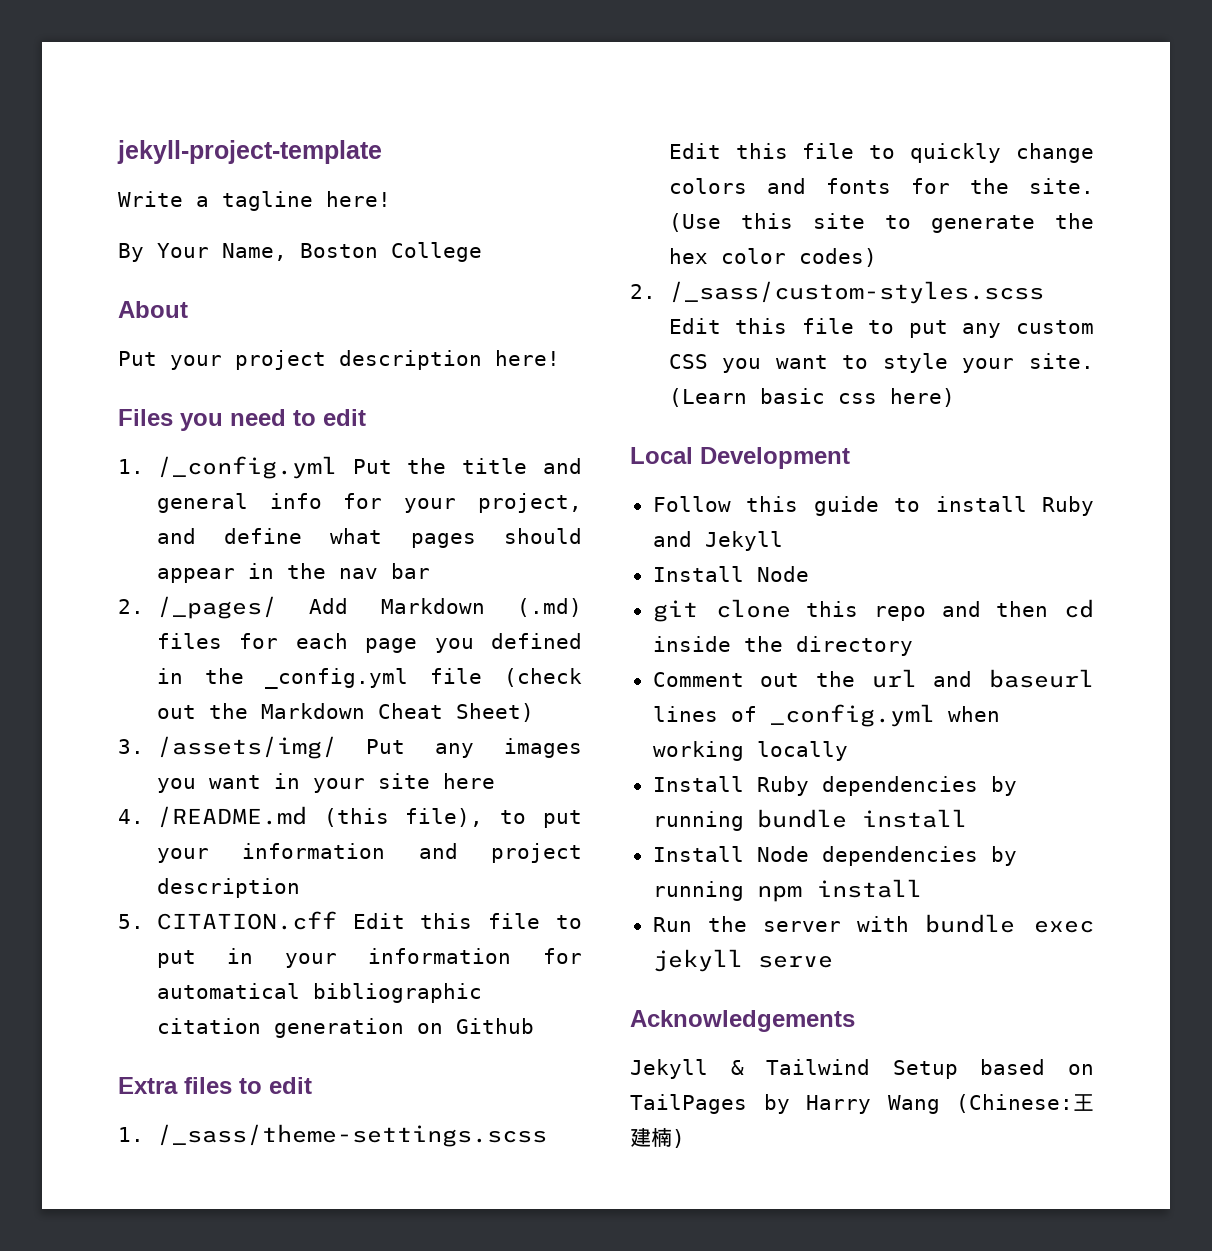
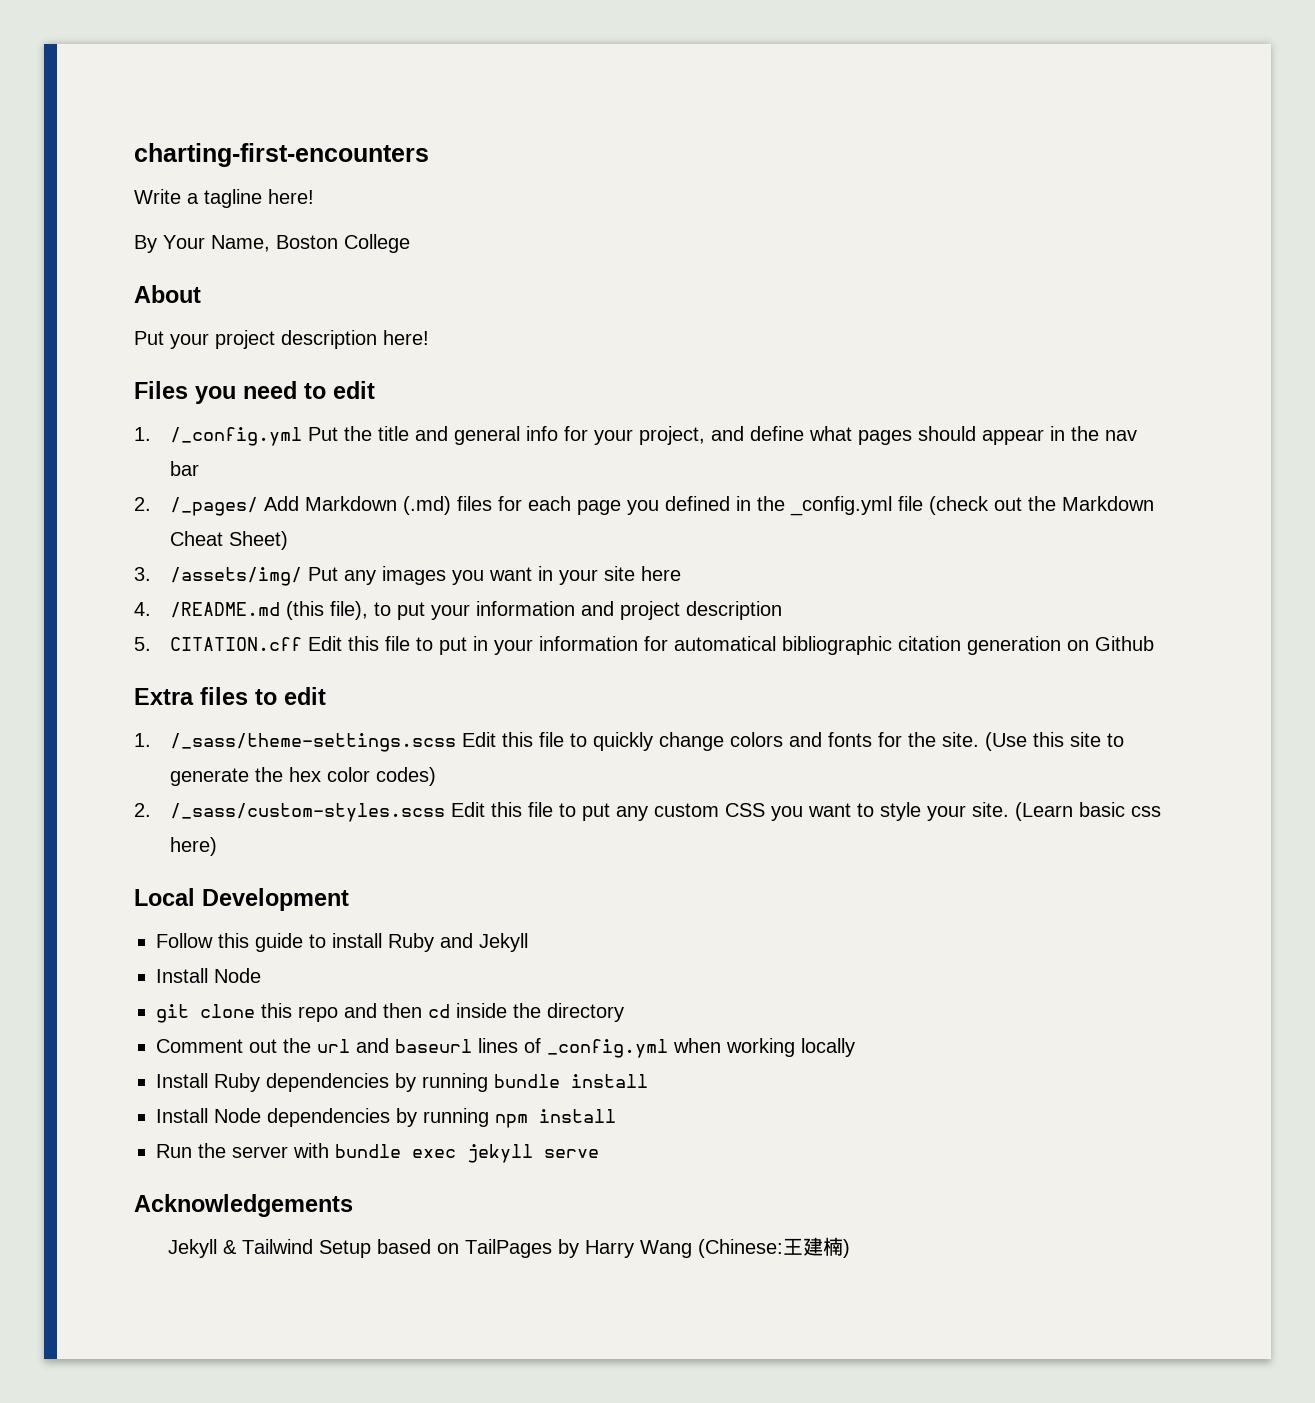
[117,140,382,164] jekyll-project-template -> [134,143,429,167] charting-first-encounters

